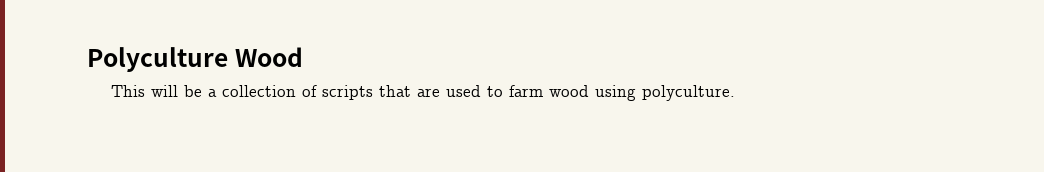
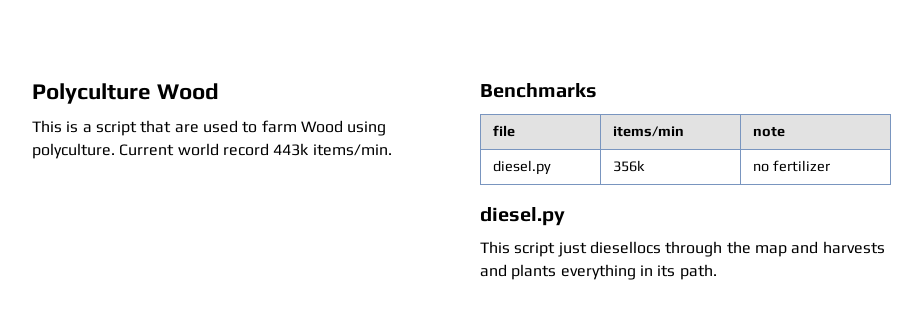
[151,85,374,100] will be a collection of scripts -> [66,121,137,136] is a script
[549,85,590,97] wood -> [300,120,343,133] Wood
(736, 93) none -> [119,143,392,156] [480,83,597,98] [492,125,515,137] [612,126,684,137] [752,126,785,137] [492,160,551,175] [612,160,645,172] [752,160,830,172] [480,207,565,226] [480,241,885,257] [480,264,717,280] Current world record 443k items/min. // Benchmarks // file | items/min | note // diesel.py | 356k | no fertilizer // diesel.py // This script just diesellocs through the map and harvests and plants everything in its path.

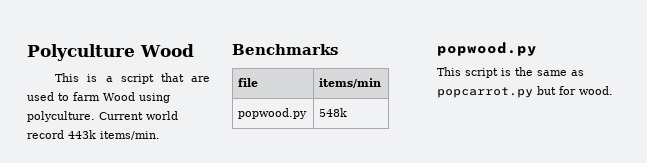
[752,126,785,137] [492,160,551,175] [612,160,645,172] [752,160,830,172] [480,207,565,226] [480,241,885,257] [480,264,717,280] | note // diesel.py | 356k | no fertilizer // diesel.py // This script just diesellocs through the map and harvests and plants everything in its path. -> [238,108,308,119] [319,108,348,117] [437,42,537,56] [437,67,584,78] [437,86,613,98] // popwood.py | 548k // popwood.py // This script is the same as popcarrot.py but for wood.

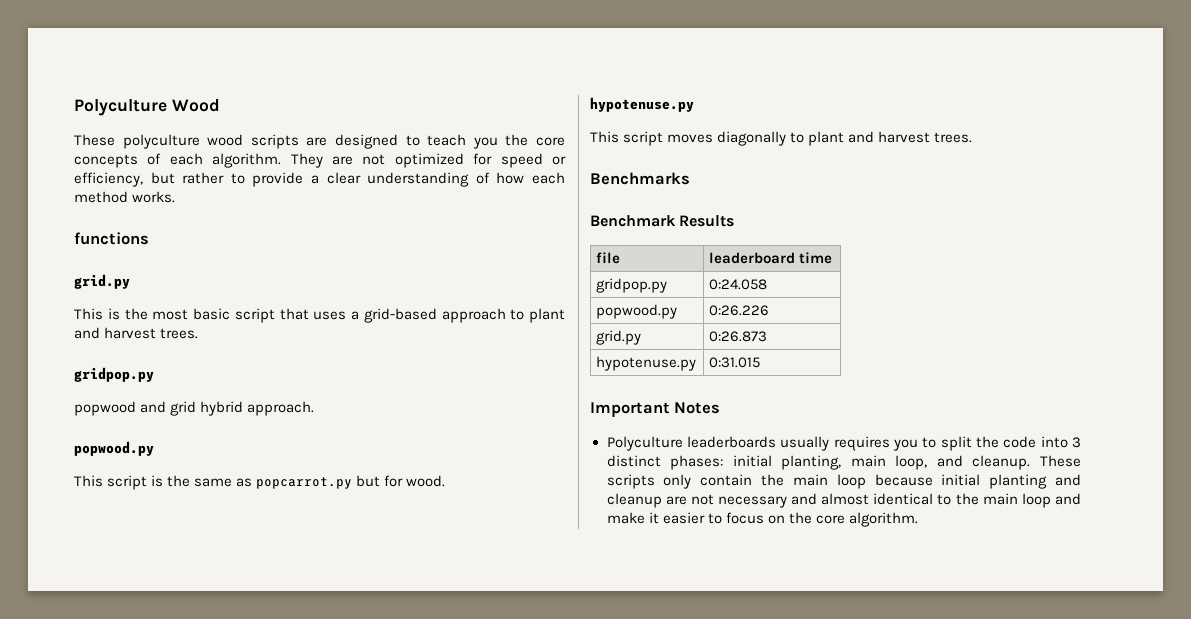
[55,73,210,84] [27,92,170,103] [27,111,178,122] [27,130,160,140] [232,44,338,55] [238,78,259,87] [319,78,382,88] [238,108,308,119] [319,108,348,117] This is a script that are used to farm Wood using polyculture. Current world record 443k items/min. // Benchmarks // file | items/min // popwood.py | 548k -> [74,134,566,149] [74,153,566,168] [74,172,565,187] [74,191,176,203] [74,232,149,245] [74,274,130,289] [74,308,565,323] [74,327,199,339] [74,367,154,382] [74,401,315,416] These polyculture wood scripts are designed to teach you the core concepts of each algorithm. They are not optimized for speed or efficiency, but rather to provide a clear understanding of how each method works. // functions // grid.py // This is the most basic script that uses a grid-based approach to plant and harvest trees. // gridpop.py // popwood and grid hybrid approach.
(613, 90) none -> [590,97,694,112] [590,131,973,146] [590,172,690,185] [590,215,735,227] [596,252,621,264] [709,252,833,264] [596,278,668,293] [709,279,768,290] [596,304,678,319] [709,305,770,316] [596,330,642,345] [709,331,768,342] [596,356,697,371] [709,357,761,368] [590,402,721,417] [606,436,1081,451] [606,455,1081,470] [606,474,1081,489] [606,493,1081,508] [606,512,918,527] // hypotenuse.py // This script moves diagonally to plant and harvest trees. // Benchmarks // Benchmark Results // file | leaderboard time // gridpop.py | 0:24.058 // popwood.py | 0:26.226 // grid.py | 0:26.873 // hypotenuse.py | 0:31.015 // Important Notes // Polyculture leaderboards usually requires you to split the code into 3 distinct phases: initial planting, main loop, and cleanup. These scripts only contain the main loop because initial planting and cleanup are not necessary and almost identical to the main loop and make it easier to focus on the core algorithm.

